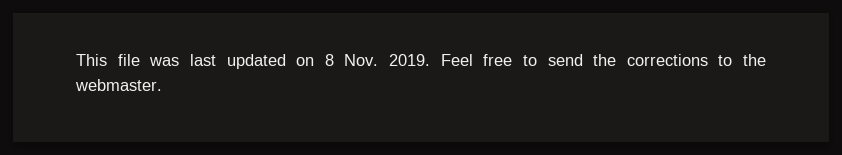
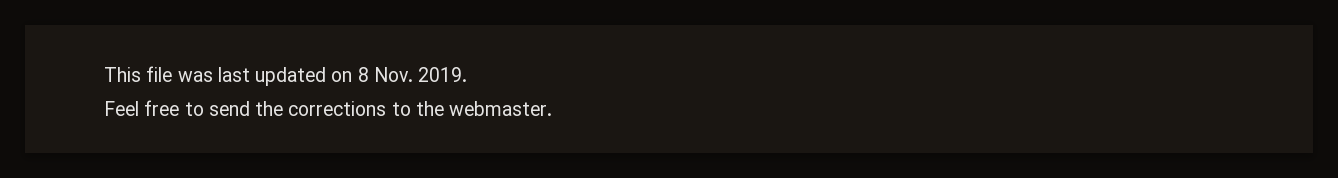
(430, 60) none -> (468, 74) //

